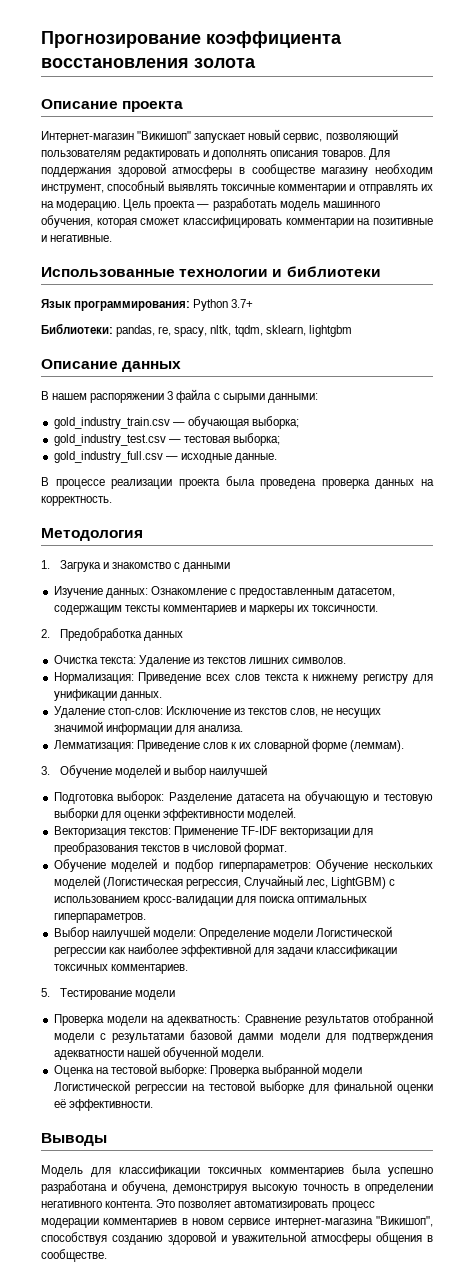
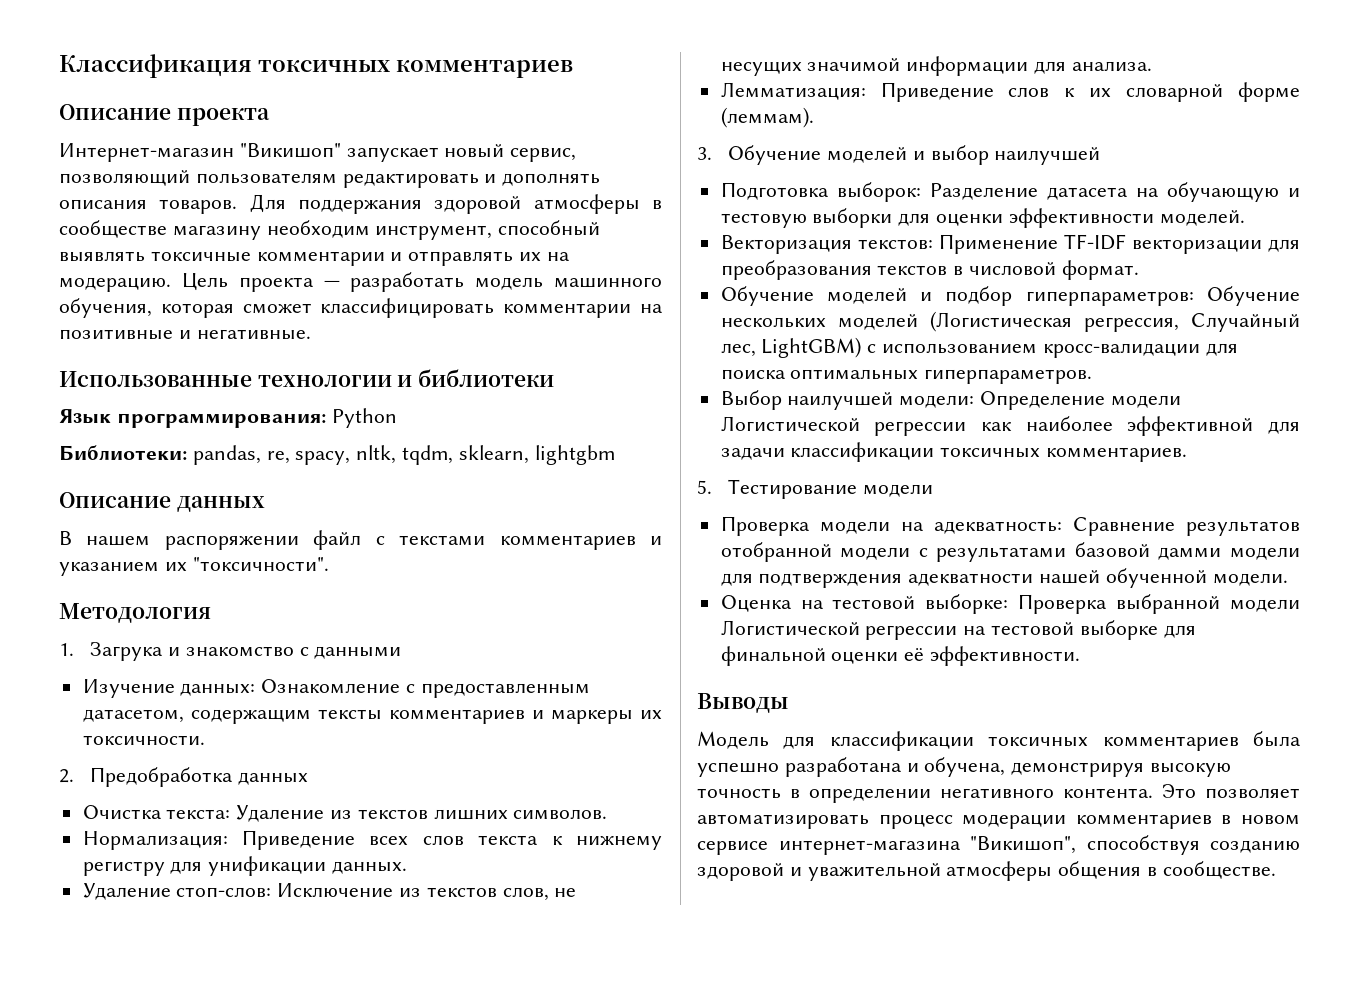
[41,31,342,48] [41,58,256,68] Прогнозирование коэффициента восстановления золота -> [59,54,573,78] Классификация токсичных комментариев
[231,299,254,308] 3.7+ -> (397, 418) none
[167,389,318,403] [53,416,299,429] [53,433,280,446] [53,451,277,463] [41,476,434,489] [41,496,112,506] 3 файла с сырыми данными: // gold_industry_train.csv — обучающая выборка; // gold_industry_test.csv — тестовая выборка; // gold_industry_full.csv — исходные данные. // В процессе реализации проекта была проведена проверка данных на корректность. -> [313,530,663,550] [59,557,329,576] файл с текстами комментариев и указанием их "токсичности".

